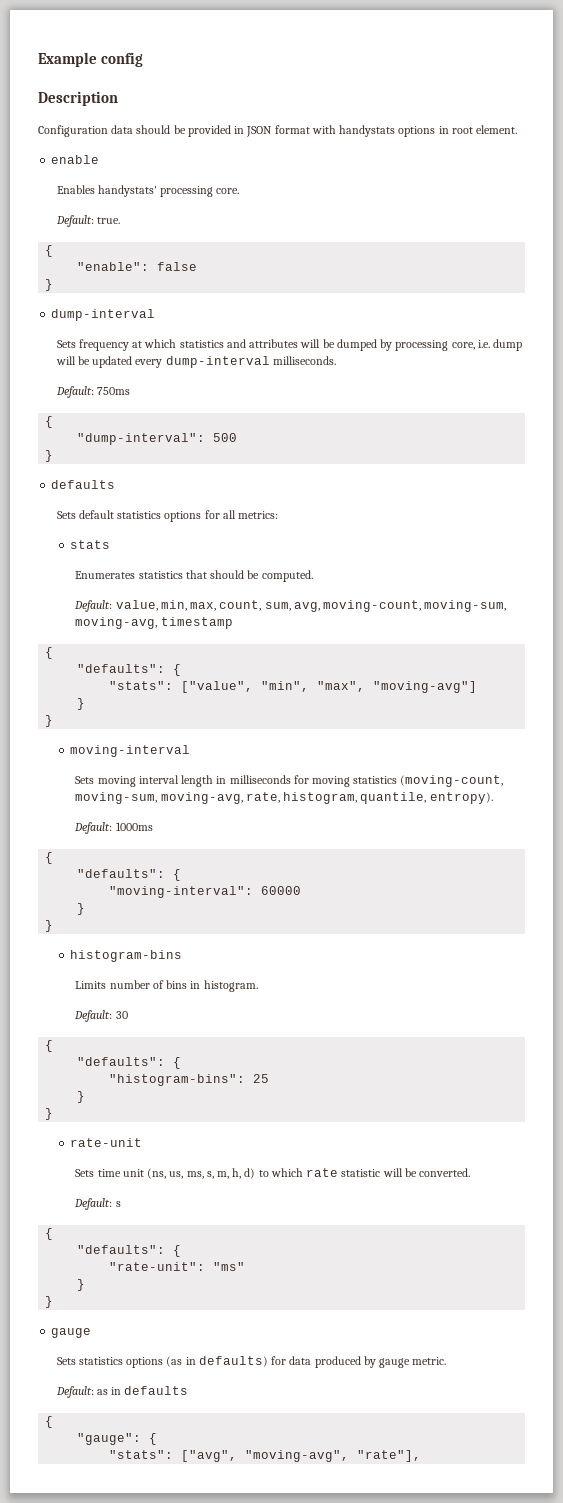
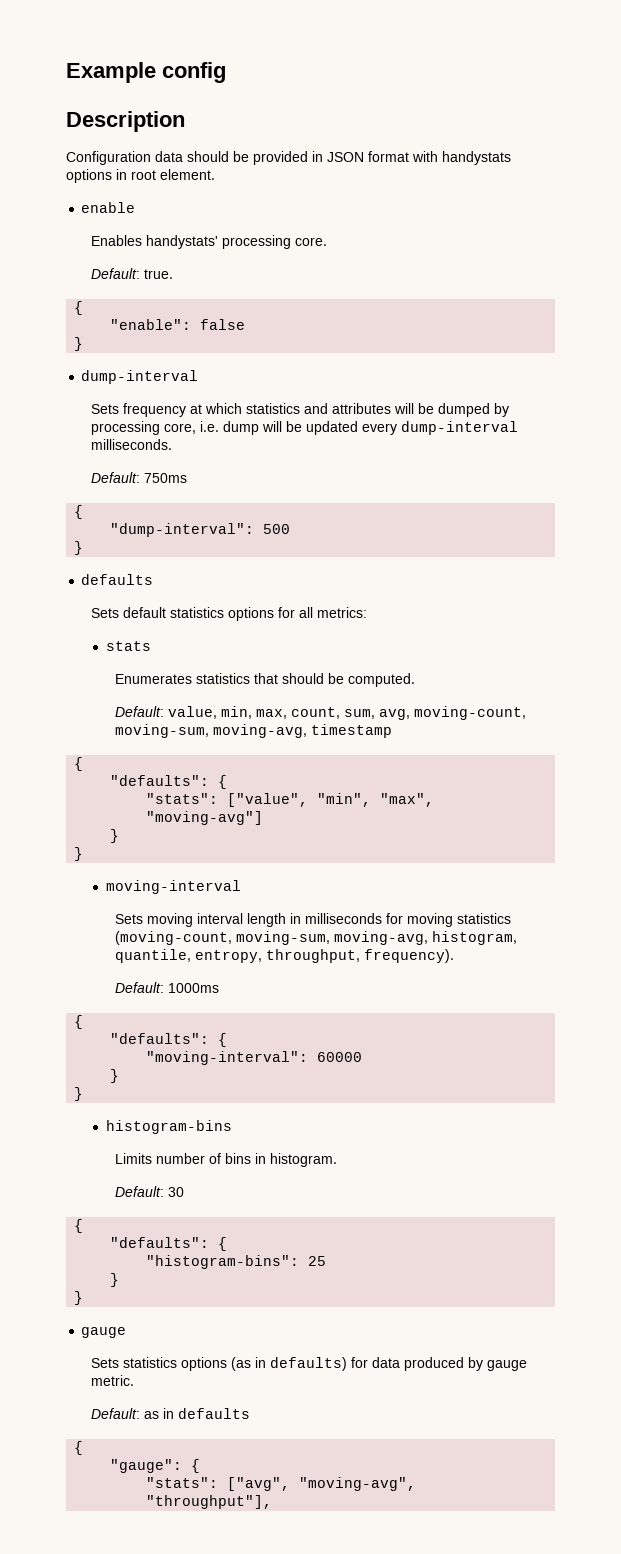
[245,792,280,803] rate, -> (429, 938) none
[429,792,493,804] entropy). -> [195,949,455,963] entropy, throughput, frequency).
[69,1138,142,1147] [75,1168,471,1179] [74,1198,121,1210] [45,1228,54,1240] [77,1245,182,1257] [109,1262,246,1271] [77,1279,86,1291] [45,1296,54,1308] // rate-unit // Sets time unit (ns, us, ms, s, m, h, d) to which rate statistic will be converted. // Default: s // { // "defaults": { // "rate-unit": "ms" // } // } -> (84, 1298) none
[357,1450,422,1462] "rate"], -> [146,1495,273,1509] "throughput"],

